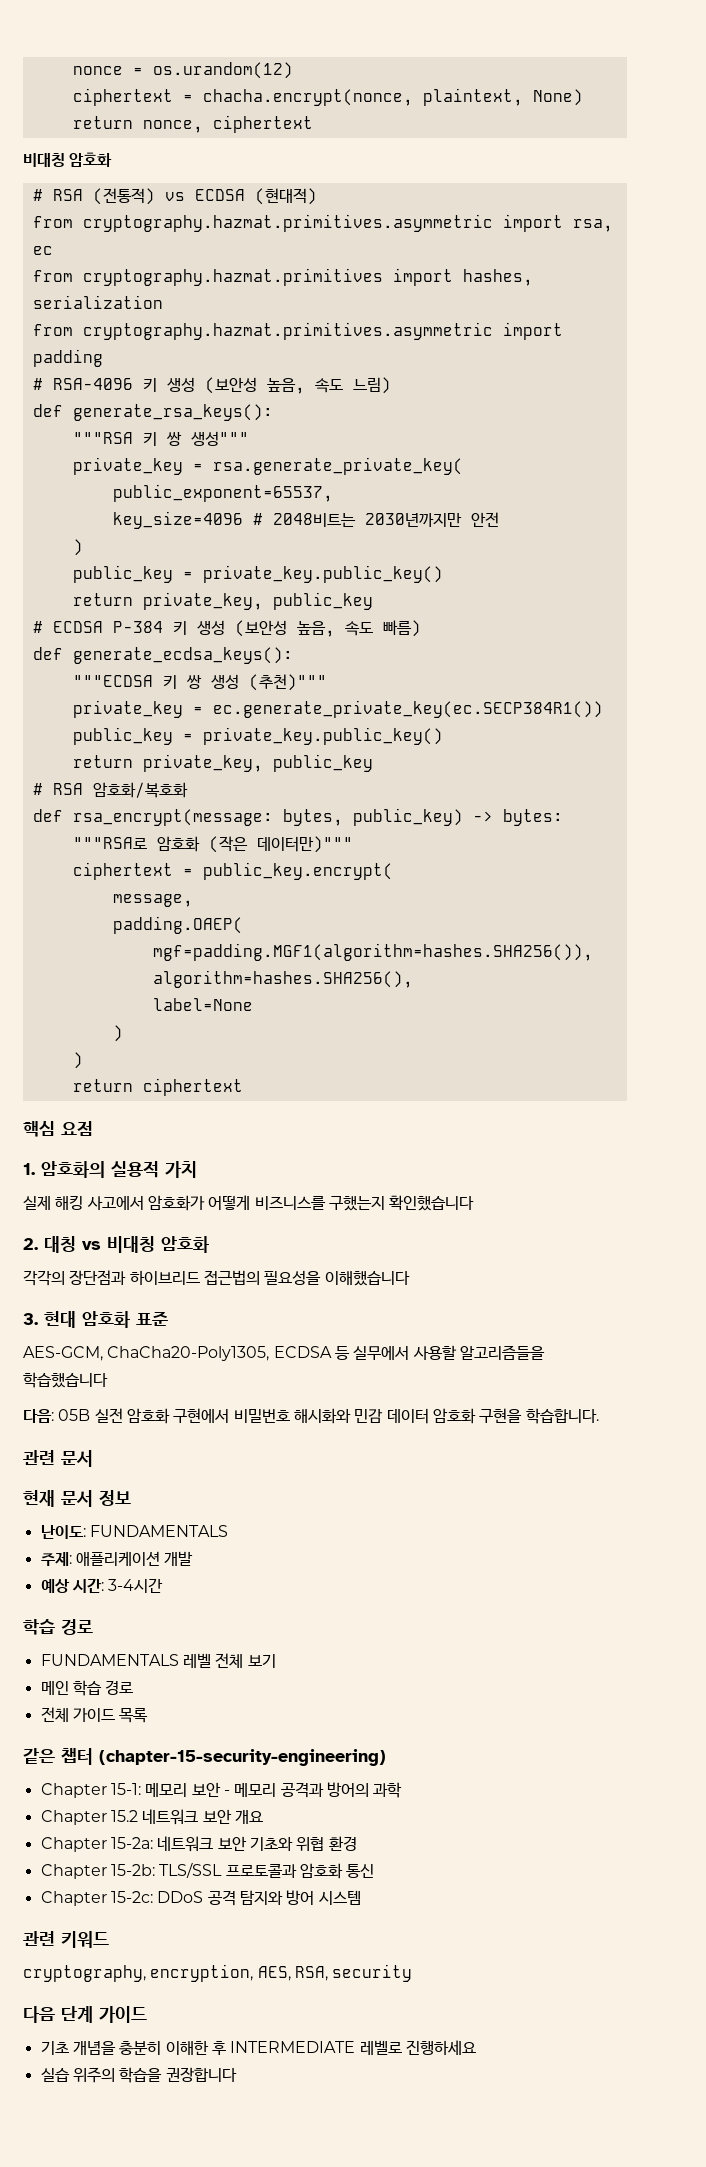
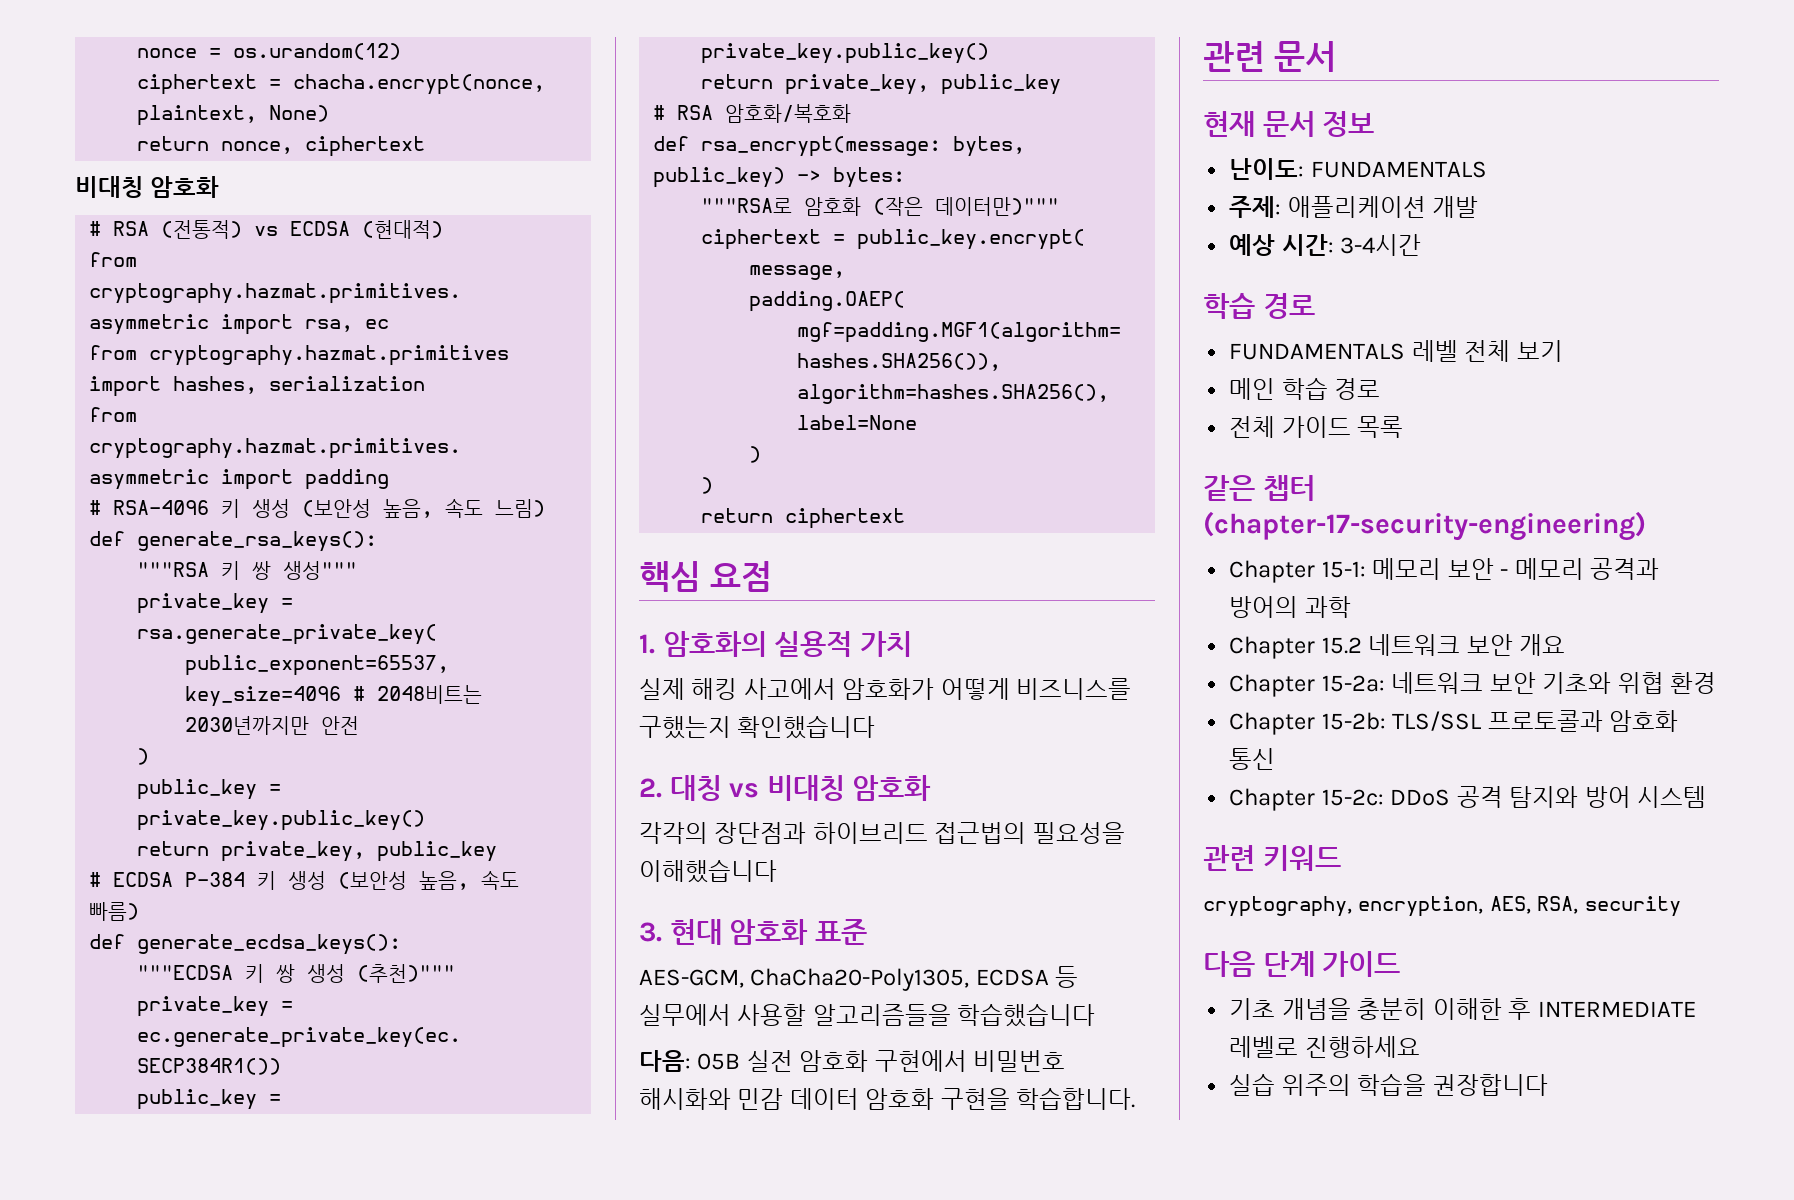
[99,1749,386,1766] (chapter-15-security-engineering) -> [1203,511,1646,541] (chapter-17-security-engineering)

